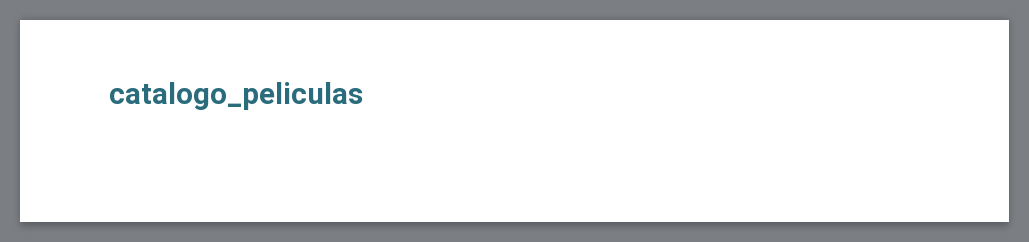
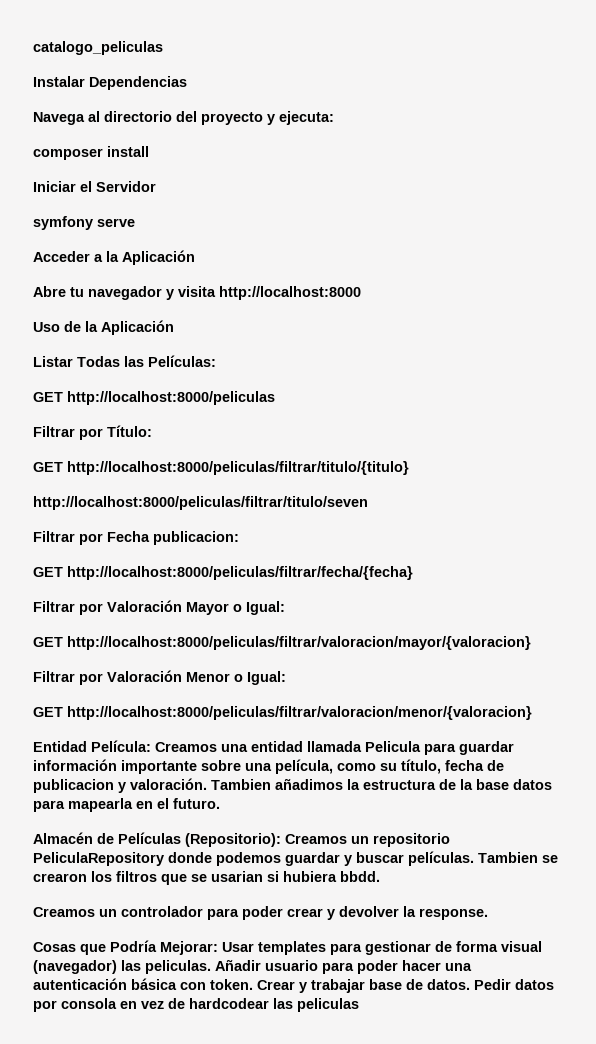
(363, 96) none -> [33,76,187,90] [33,111,334,125] [33,146,149,160] [33,181,156,192] [33,216,135,230] [33,250,195,265] [33,286,361,300] [33,320,174,335] [33,355,216,367] [33,391,275,405] [33,425,152,440] [33,461,409,475] [33,496,368,510] [33,531,239,545] [33,566,413,580] [33,600,285,615] [33,636,531,650] [33,670,286,685] [33,706,532,720] [33,740,514,755] [33,759,504,774] [33,778,552,793] [33,798,220,812] [33,832,450,847] [33,851,558,866] [33,871,380,885] [33,906,488,920] [33,940,542,955] [33,959,472,974] [33,978,554,993] [33,998,359,1012] // Instalar Dependencias // Navega al directorio del proyecto y ejecuta: // composer install // Iniciar el Servidor // symfony serve // Acceder a la Aplicación // Abre tu navegador y visita http://localhost:8000 // Uso de la Aplicación // Listar Todas las Películas: // GET http://localhost:8000/peliculas // Filtrar por Título: // GET http://localhost:8000/peliculas/filtrar/titulo/{titulo} // http://localhost:8000/peliculas/filtrar/titulo/seven // Filtrar por Fecha publicacion: // GET http://localhost:8000/peliculas/filtrar/fecha/{fecha} // Filtrar por Valoración Mayor o Igual: // GET http://localhost:8000/peliculas/filtrar/valoracion/mayor/{valoracion} // Filtrar por Valoración Menor o Igual: // GET http://localhost:8000/peliculas/filtrar/valoracion/menor/{valoracion} // Entidad Película: Creamos una entidad llamada Pelicula para guardar información importante sobre una película, como su título, fecha de publicacion y valoración. Tambien añadimos la estructura de la base datos para mapearla en el futuro. // Almacén de Películas (Repositorio): Creamos un repositorio PeliculaRepository donde podemos guardar y buscar películas. Tambien se crearon los filtros que se usarian si hubiera bbdd. // Creamos un controlador para poder crear y devolver la response. // Cosas que Podría Mejorar: Usar templates para gestionar de forma visual (navegador) las peliculas. Añadir usuario para poder hacer una autenticación básica con token. Crear y trabajar base de datos. Pedir datos por consola en vez de hardcodear las peliculas

